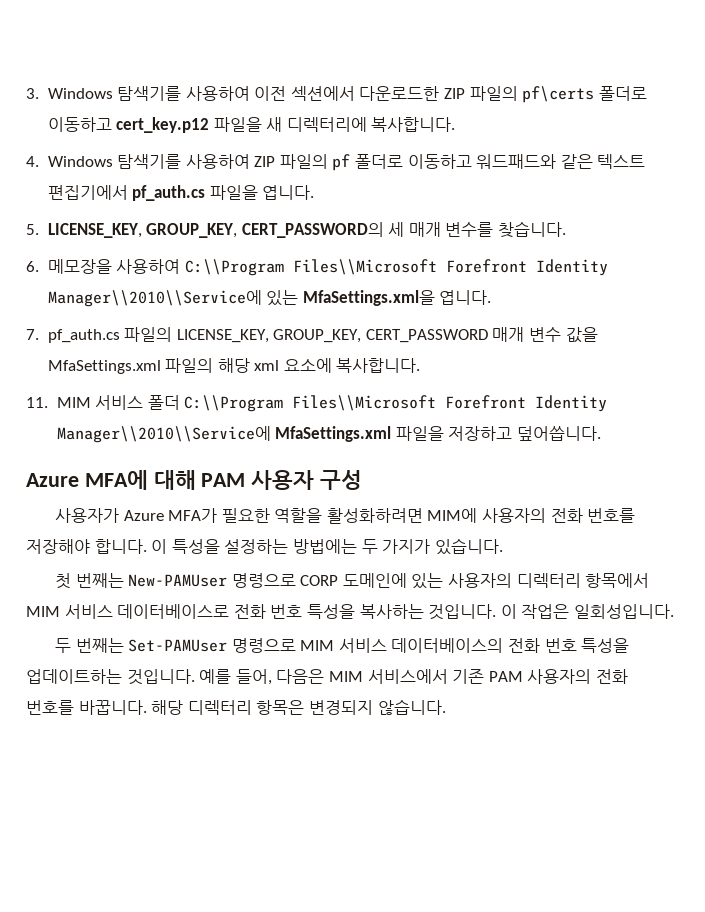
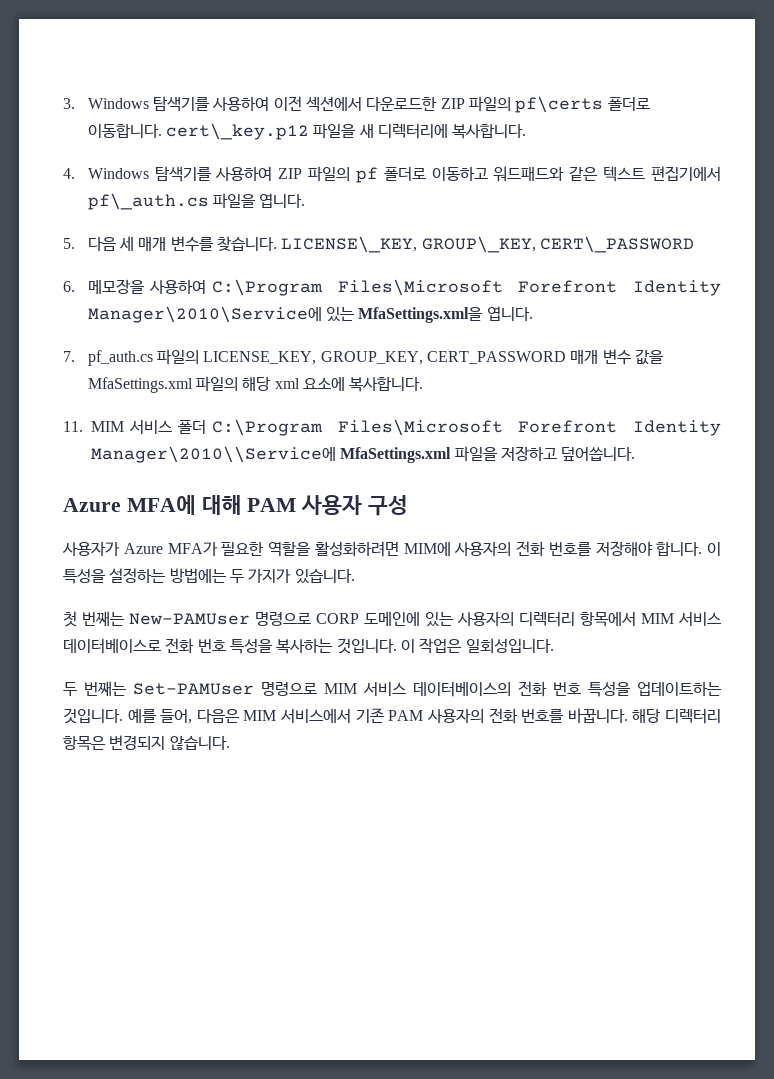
[47,117,210,133] 이동하고 cert_key.p12 -> [87,123,310,140] 이동합니다. cert\_key.p12
[132,185,206,201] pf_auth.cs -> [87,193,209,210] pf\_auth.cs
[47,222,384,238] LICENSE_KEY, GROUP_KEY, CERT_PASSWORD의 -> [87,237,117,251] 다음
(567, 229) none -> [281,236,694,253] LICENSE\_KEY, GROUP\_KEY, CERT\_PASSWORD
[184,259,608,276] [47,290,262,307] C:\\Program Files\\Microsoft Forefront Identity Manager\\2010\\Service에 -> [211,279,721,296] [87,306,322,323] C:\Program Files\Microsoft Forefront Identity Manager\2010\Service에
[184,395,608,412] [56,426,271,443] C:\\Program Files\\Microsoft Forefront Identity Manager\\2010\\Service에 -> [212,419,721,436] [91,446,336,463] C:\Program Files\Microsoft Forefront Identity Manager\2010\\Service에

